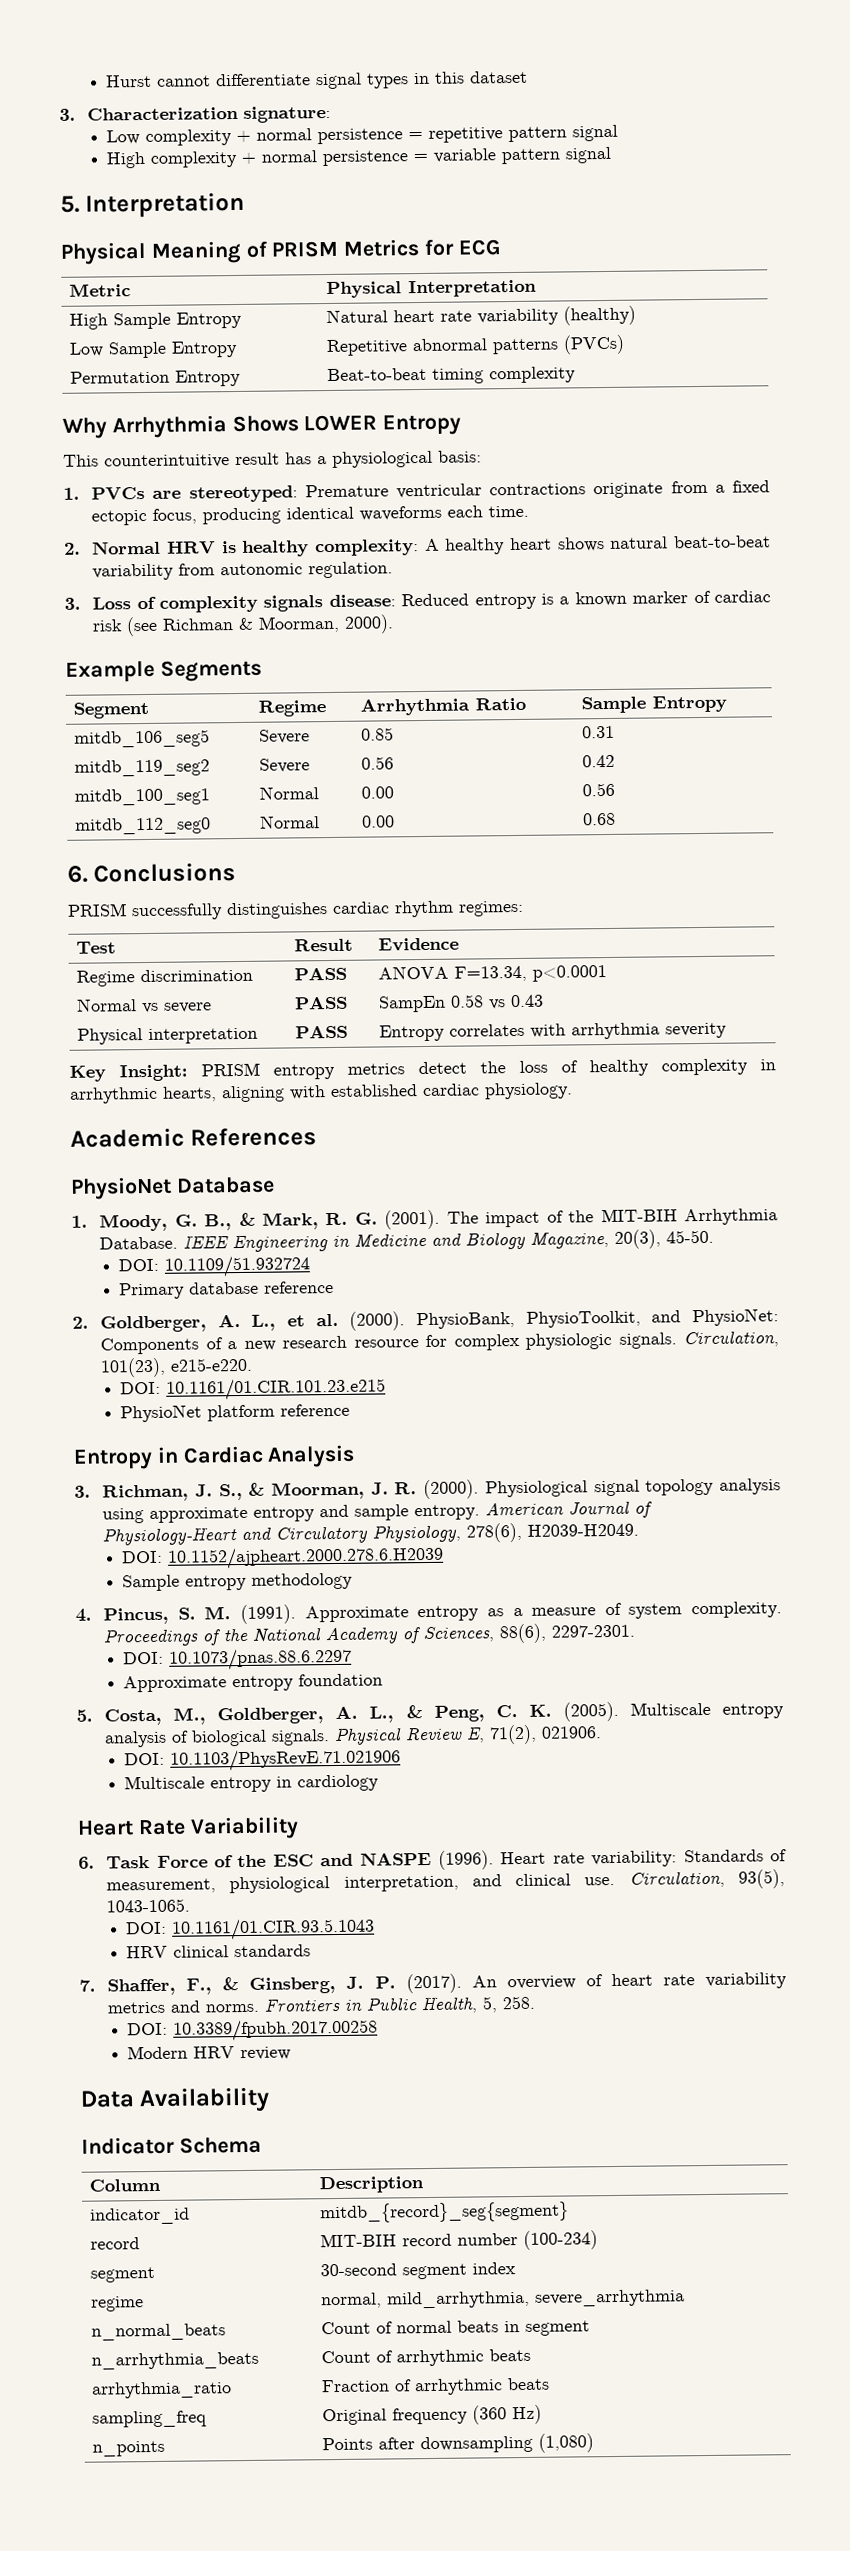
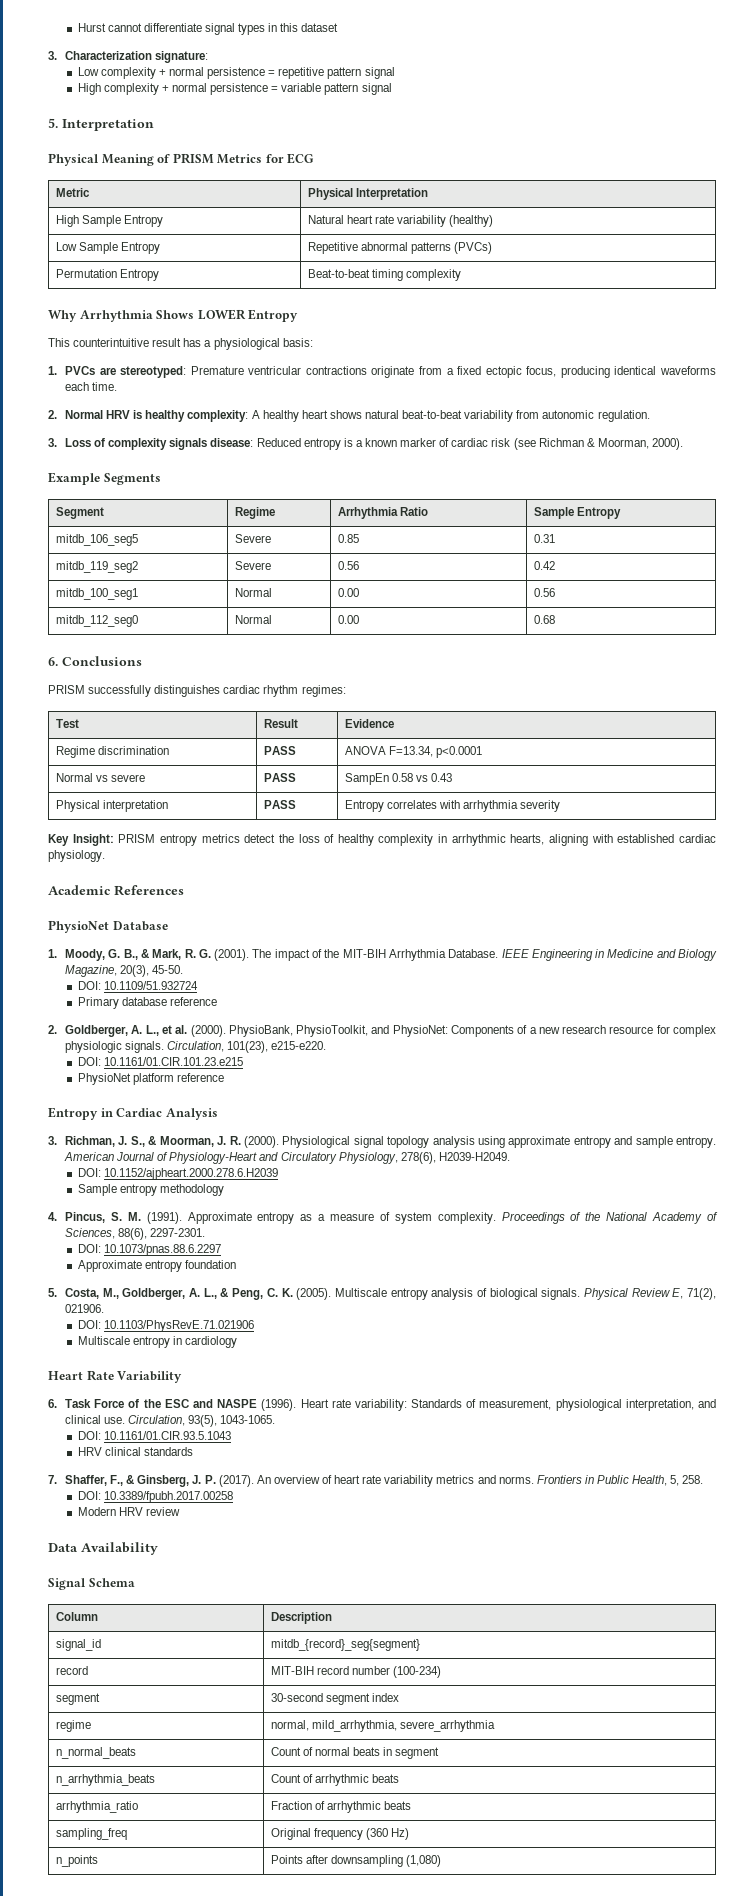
[81,2136,175,2155] Indicator -> [48,1578,86,1590] Signal
[90,2207,191,2225] indicator_id -> [55,1639,101,1651] signal_id

